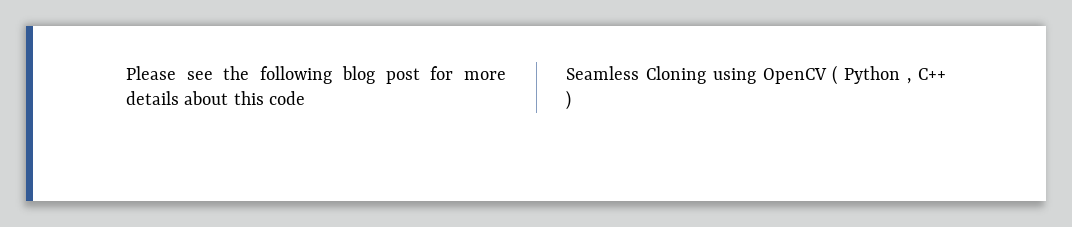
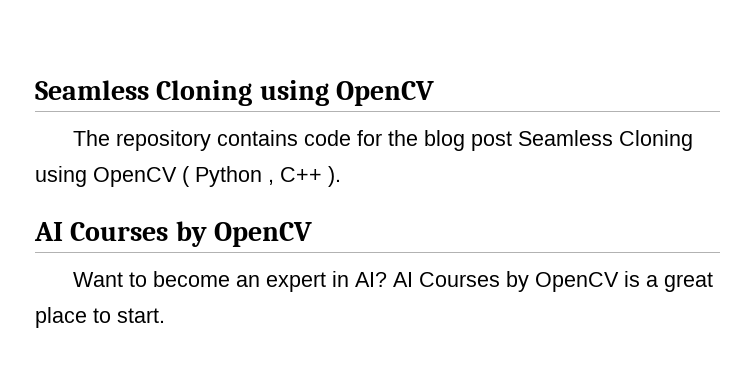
[126,66,506,84] [126,91,306,105] Please see the following blog post for more details about this code // -> [35,80,435,106] [72,130,512,151] Seamless Cloning using OpenCV // The repository contains code for the blog post
[566,90,571,110] ) -> [328,166,341,187] [34,221,313,247] [72,271,713,292] [35,307,165,328] ). // AI Courses by OpenCV // Want to become an expert in AI? AI Courses by OpenCV is a great place to start.

